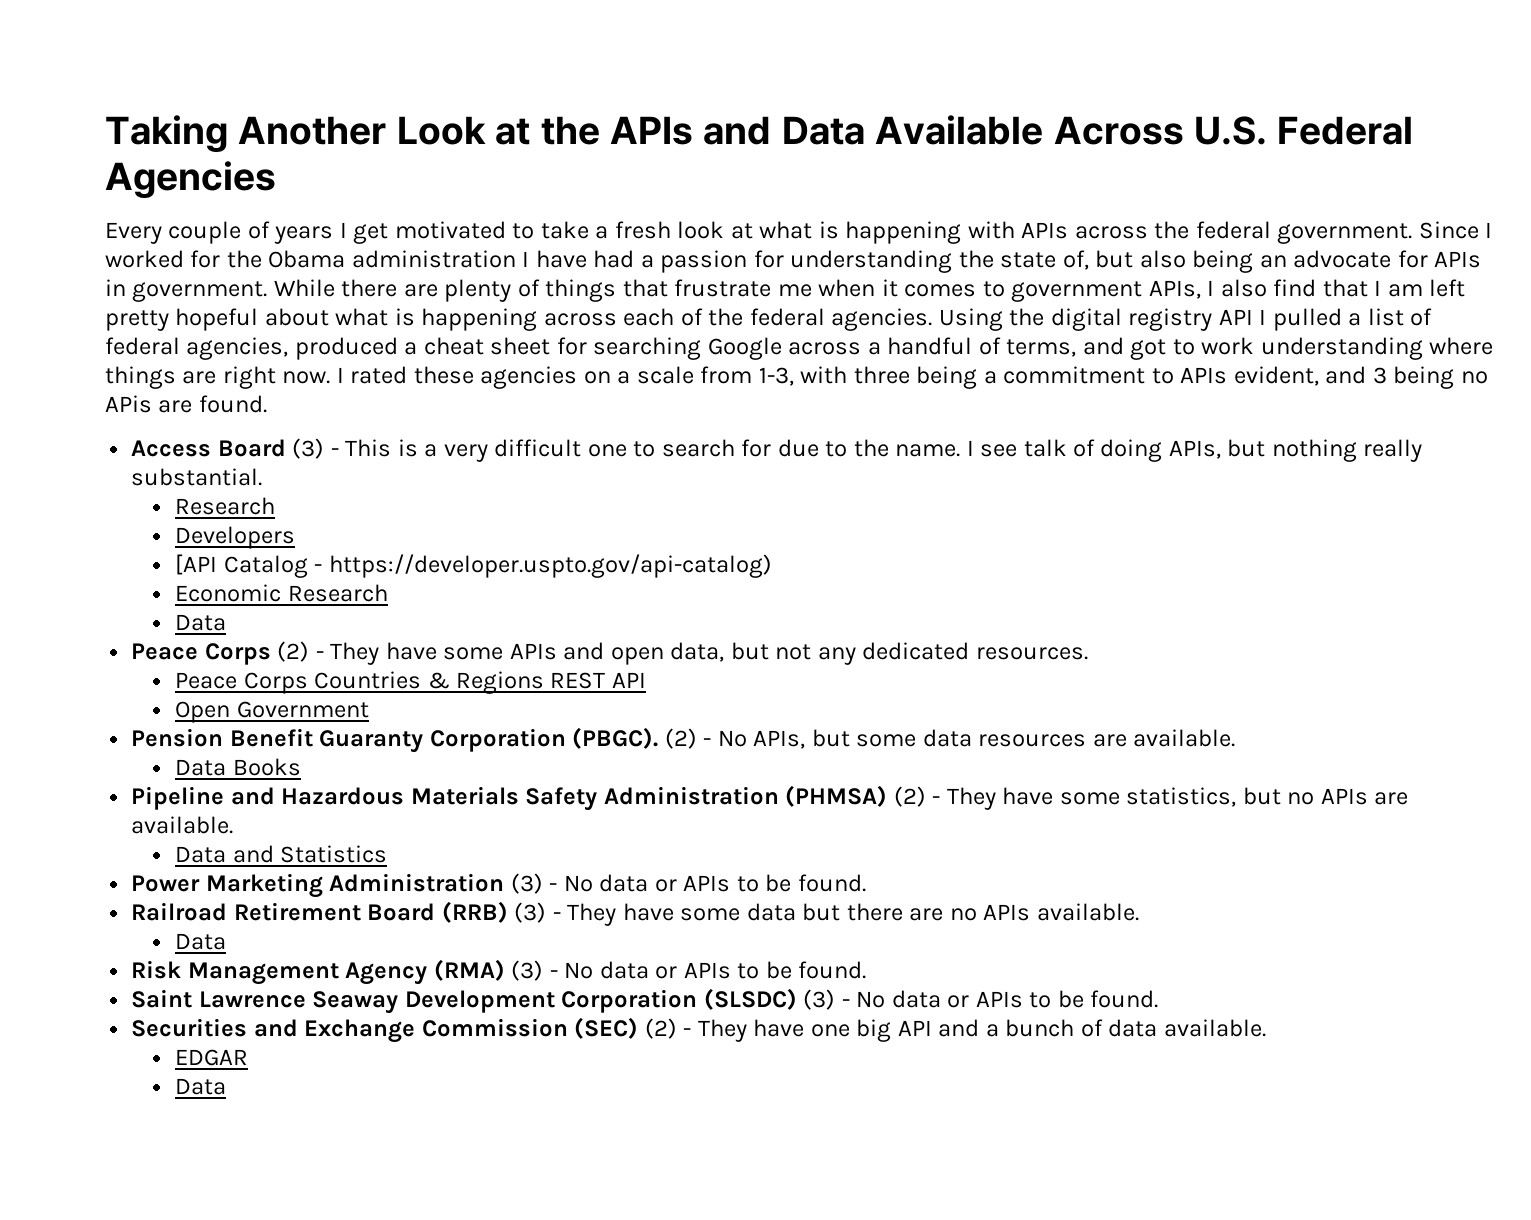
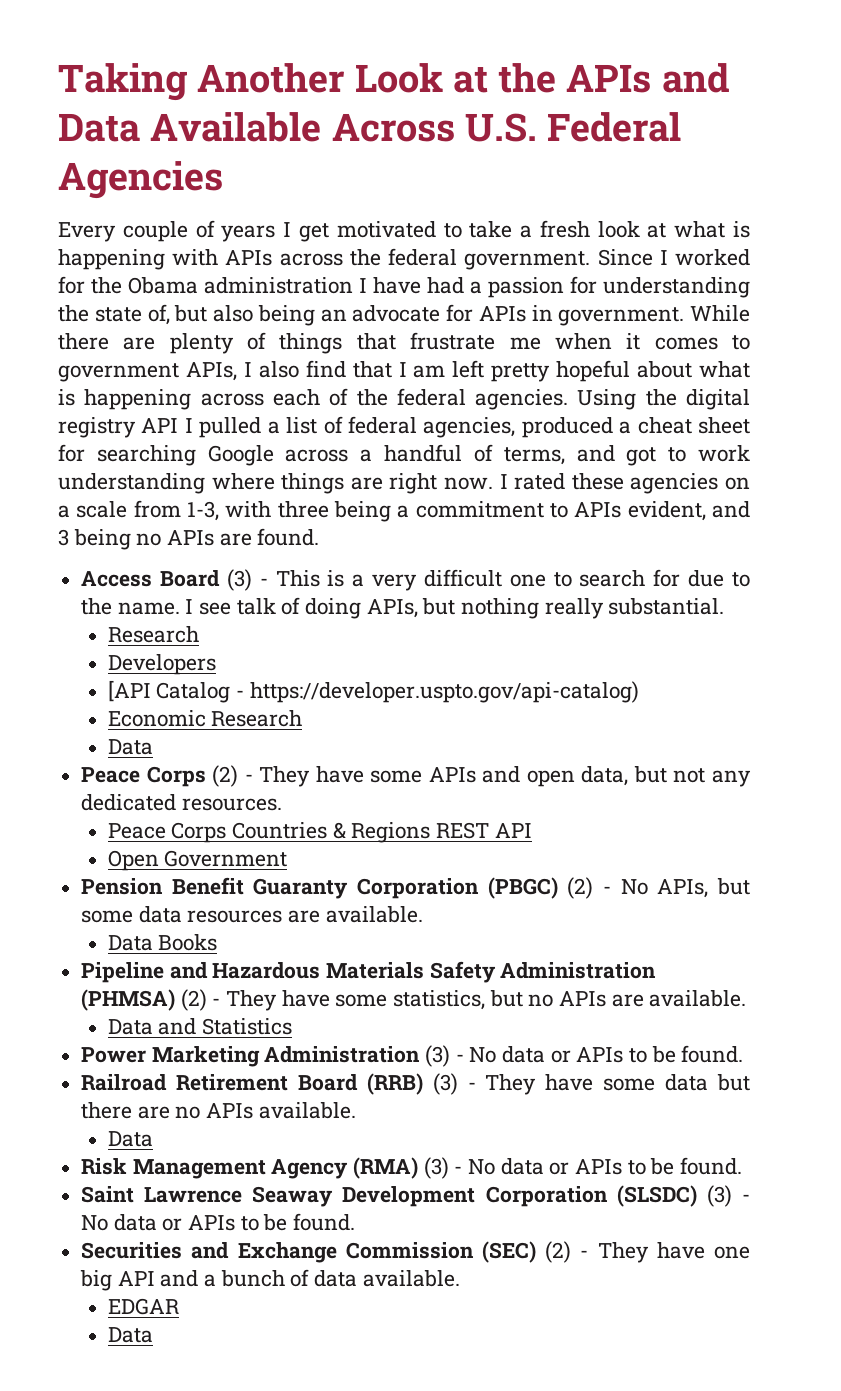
[105,395,152,413] APis -> [167,530,215,546] APIs
[572,727,659,749] (PBGC). -> [487,877,558,899] (PBGC)

